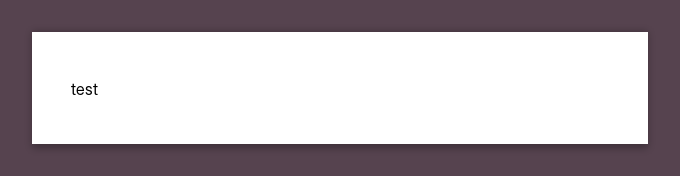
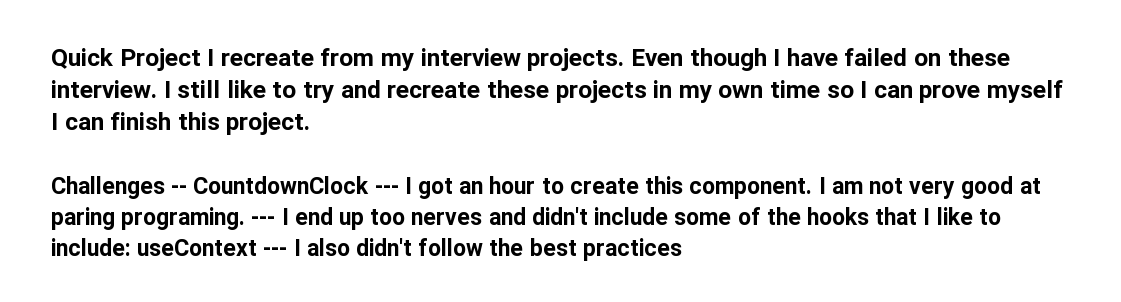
[71,83,98,95] test -> [51,48,1010,71] [51,80,1064,103] [51,112,311,135] [51,176,1041,199] [51,207,1001,230] [51,238,682,261] Quick Project I recreate from my interview projects. Even though I have failed on these interview. I still like to try and recreate these projects in my own time so I can prove myself I can finish this project. // Challenges -- CountdownClock --- I got an hour to create this component. I am not very good at paring programing. --- I end up too nerves and didn't include some of the hooks that I like to include: useContext --- I also didn't follow the best practices

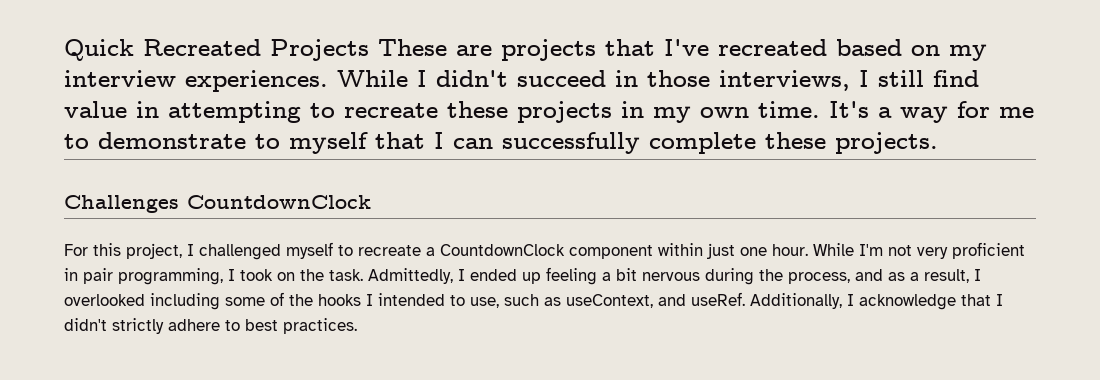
[119,48,1010,71] [51,80,381,103] Project I recreate from my interview projects. Even though I have failed on these interview. I still like to try and -> [143,39,987,61] [64,70,979,92] [64,101,335,123] Recreated Projects These are projects that I've recreated based on my interview experiences. While I didn't succeed in those interviews, I still find value in attempting to
[769,80,1064,103] [51,112,311,135] time so I can prove myself I can finish this project. -> [758,101,1034,123] [64,132,938,154] time. It's a way for me to demonstrate to myself that I can successfully complete these projects.
[171,176,1041,199] [51,207,1001,230] [51,238,682,261] -- CountdownClock --- I got an hour to create this component. I am not very good at paring programing. --- I end up too nerves and didn't include some of the hooks that I like to include: useContext --- I also didn't follow the best practices -> [187,195,371,209] [64,242,1025,260] [64,267,981,285] [64,292,1003,310] [64,318,357,334] CountdownClock // For this project, I challenged myself to recreate a CountdownClock component within just one hour. While I'm not very proficient in pair programming, I took on the task. Admittedly, I ended up feeling a bit nervous during the process, and as a result, I overlooked including some of the hooks I intended to use, such as useContext, and useRef. Additionally, I acknowledge that I didn't strictly adhere to best practices.

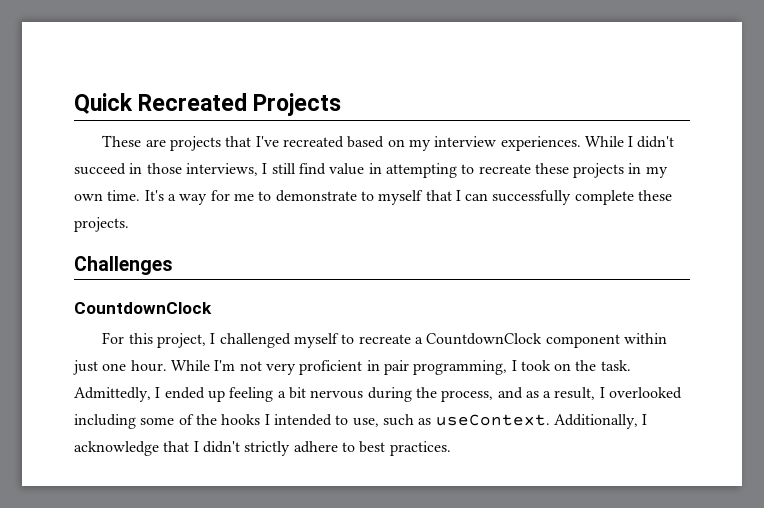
(369, 50) none -> (342, 104) //
(179, 204) none -> (173, 265) //
[566,292,745,308] useContext, and useRef. -> [435,414,550,426] useContext.

